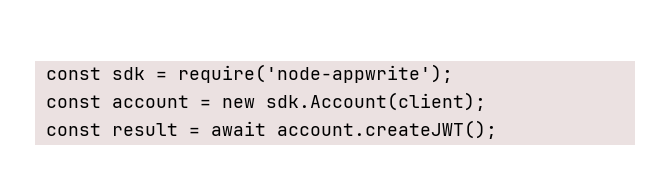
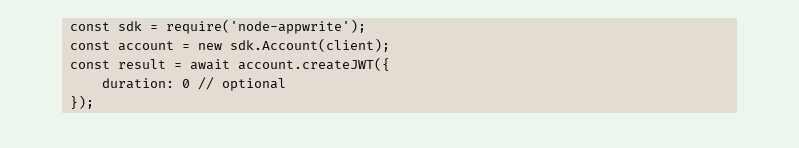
[276,120,497,139] account.createJWT(); -> [237,57,390,71] [101,77,286,91] [69,95,94,109] account.createJWT({ // duration: 0 // optional // });

